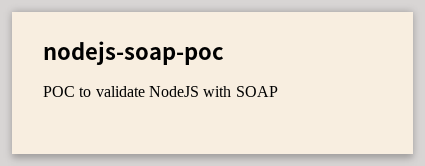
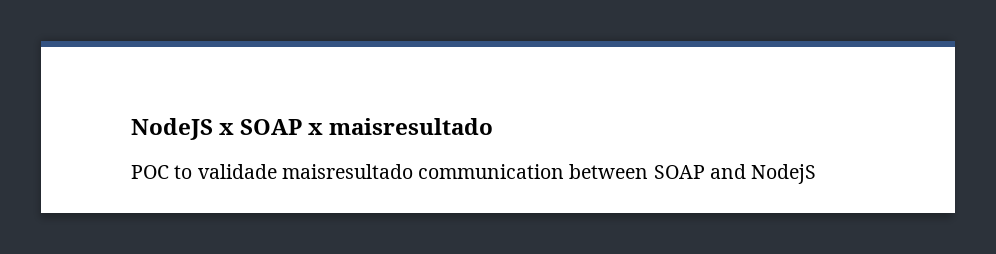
[43,41,224,65] [43,86,278,97] nodejs-soap-poc // POC to validate NodeJS with SOAP -> [131,118,494,140] [131,164,817,184] NodeJS x SOAP x maisresultado // POC to validade maisresultado communication between SOAP and NodejS

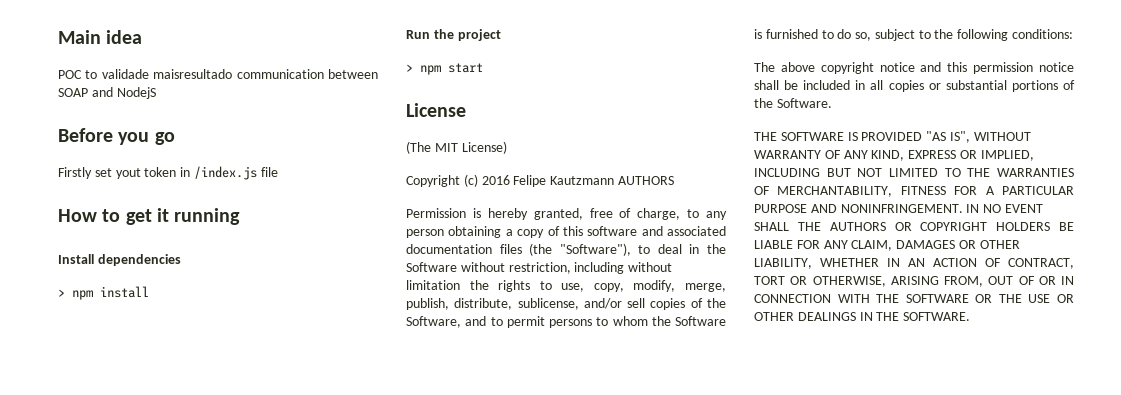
[131,118,494,140] NodeJS x SOAP x maisresultado -> [58,30,143,44] Main idea
(817, 174) none -> [58,128,175,145] [58,166,278,180] [58,208,241,225] [58,254,181,266] [58,286,149,300] [406,29,501,41] [406,63,483,75] [406,103,466,117] [406,141,507,154] [406,174,674,187] [406,208,727,220] [406,226,726,238] [406,243,726,256] [406,262,673,274] [406,280,726,292] [406,298,726,310] [406,316,726,328] [754,29,1074,41] [754,62,1074,74] [754,80,1075,92] [754,98,832,108] [754,131,1031,143] [754,150,1034,161] [754,168,1074,177] [754,186,1074,197] [754,204,1043,213] [754,222,1074,231] [754,240,1020,251] [754,258,1074,269] [754,276,1074,287] [754,294,1074,303] [754,312,971,321] // Before you go // Firstly set yout token in /index.js file // How to get it running // Install dependencies // > npm install // Run the project // > npm start // License // (The MIT License) // Copyright (c) 2016 Felipe Kautzmann AUTHORS // Permission is hereby granted, free of charge, to any person obtaining a copy of this software and associated documentation files (the "Software"), to deal in the Software without restriction, including without limitation the rights to use, copy, modify, merge, publish, distribute, sublicense, and/or sell copies of the Software, and to permit persons to whom the Software is furnished to do so, subject to the following conditions: // The above copyright notice and this permission notice shall be included in all copies or substantial portions of the Software. // THE SOFTWARE IS PROVIDED "AS IS", WITHOUT WARRANTY OF ANY KIND, EXPRESS OR IMPLIED, INCLUDING BUT NOT LIMITED TO THE WARRANTIES OF MERCHANTABILITY, FITNESS FOR A PARTICULAR PURPOSE AND NONINFRINGEMENT. IN NO EVENT SHALL THE AUTHORS OR COPYRIGHT HOLDERS BE LIABLE FOR ANY CLAIM, DAMAGES OR OTHER LIABILITY, WHETHER IN AN ACTION OF CONTRACT, TORT OR OTHERWISE, ARISING FROM, OUT OF OR IN CONNECTION WITH THE SOFTWARE OR THE USE OR OTHER DEALINGS IN THE SOFTWARE.

